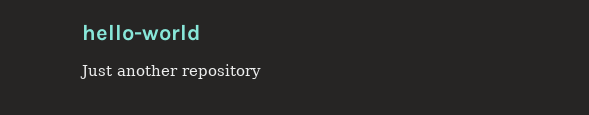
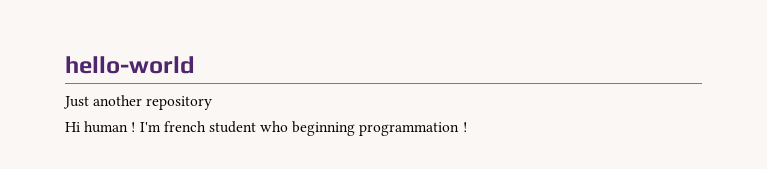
(261, 71) none -> [65,121,467,136] // Hi human ! I'm french student who beginning programmation !

